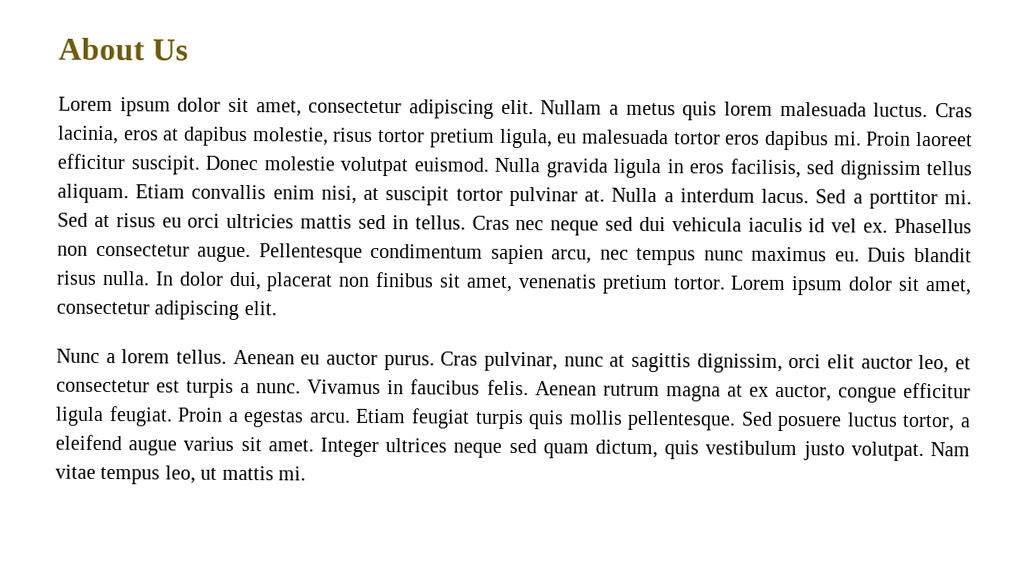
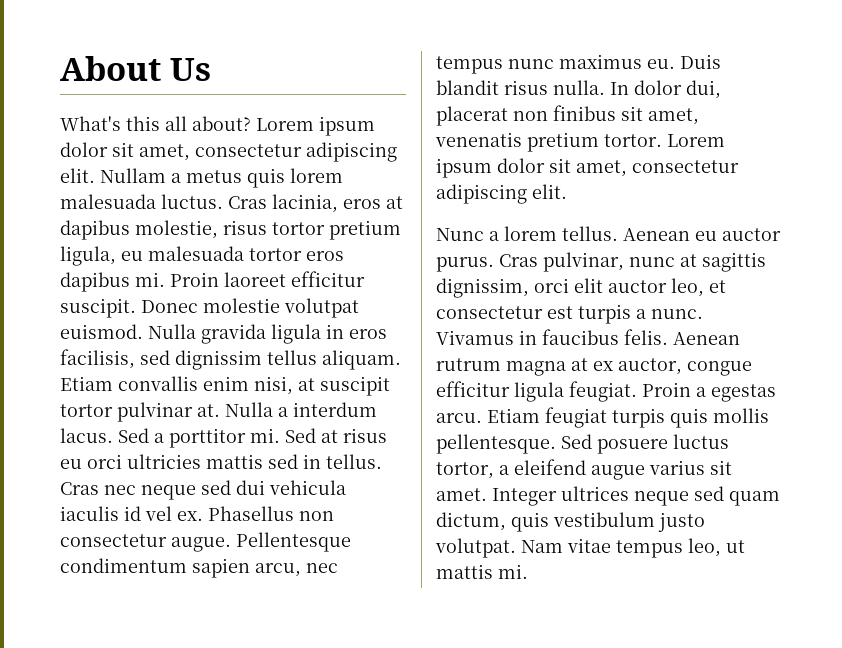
(188, 50) none -> [60,116,251,131] What's this all about?

